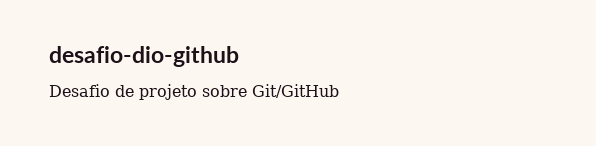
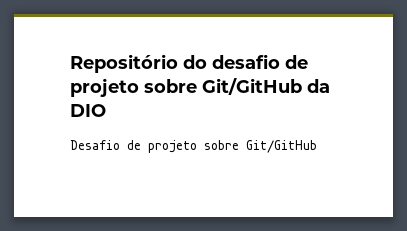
[49,46,239,67] desafio-dio-github -> [70,54,308,73] [70,78,330,97] [70,104,106,117] Repositório do desafio de projeto sobre Git/GitHub da DIO

